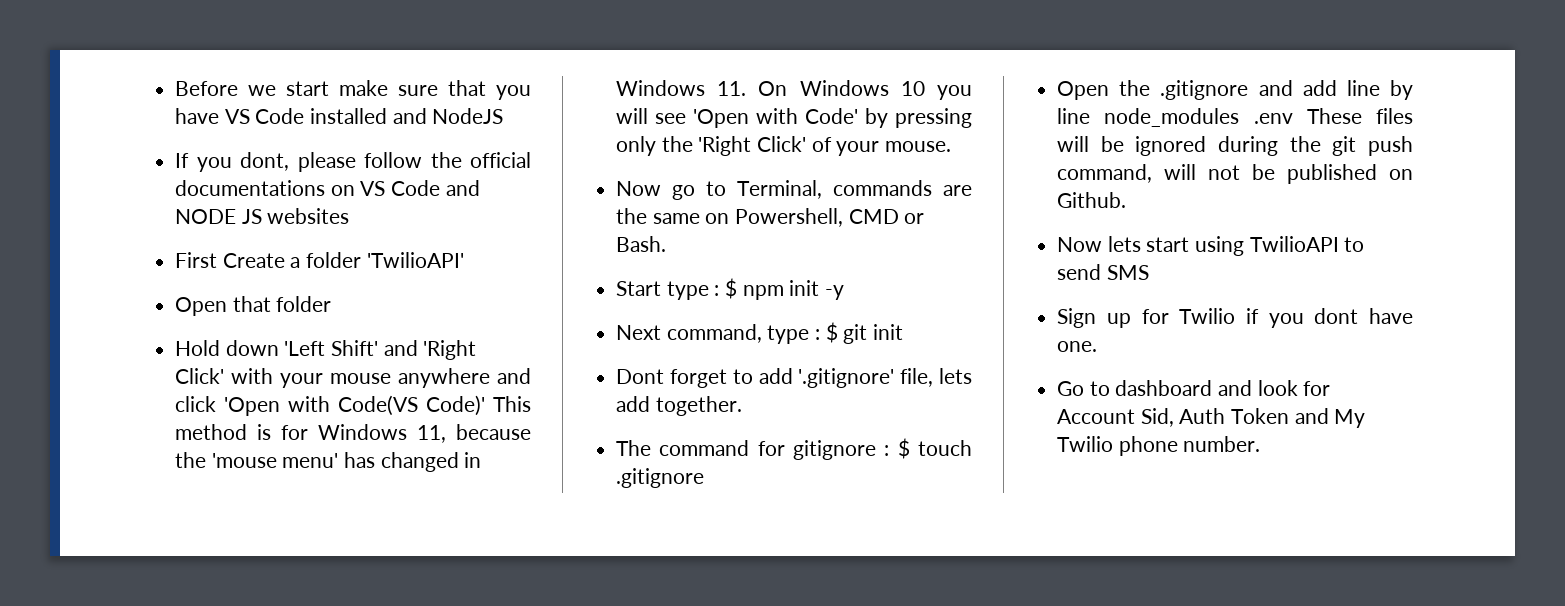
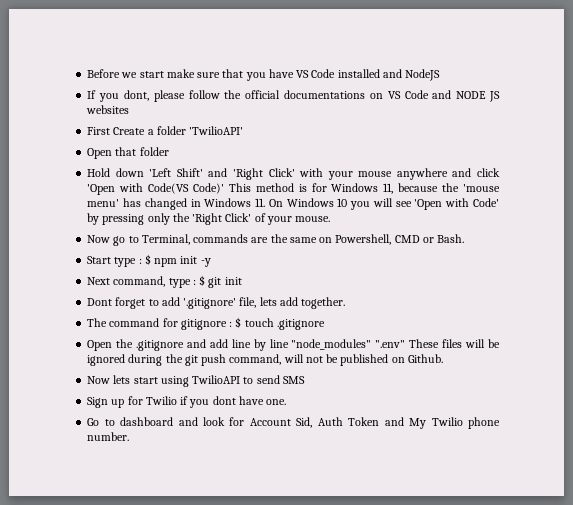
[1104,108,1293,127] node_modules .env -> [291,339,406,350] "node_modules" ".env"

